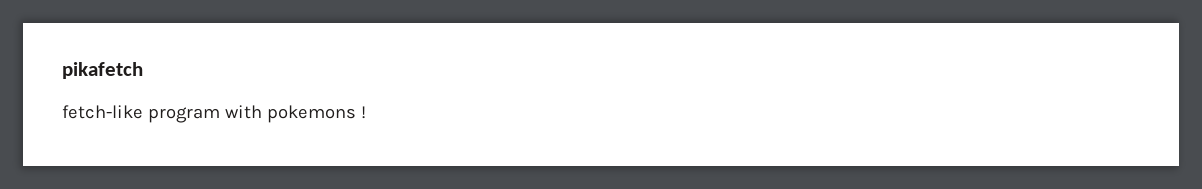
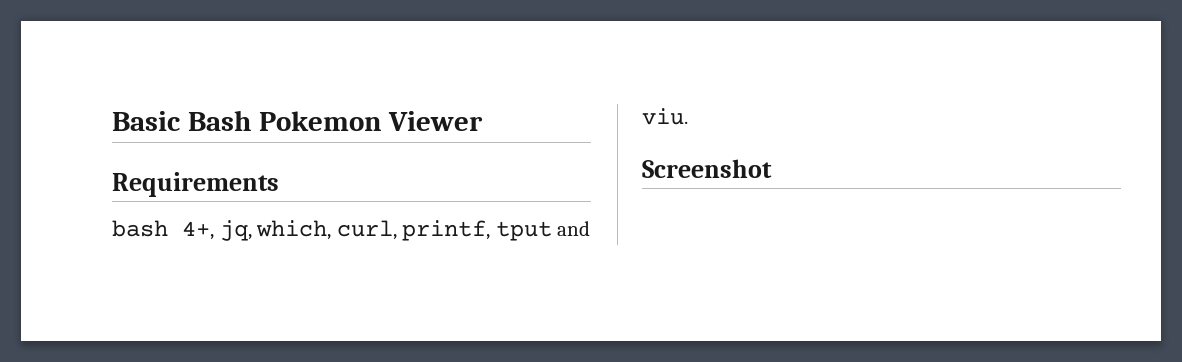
[62,62,143,79] [62,105,366,123] pikafetch // fetch-like program with pokemons ! -> [112,110,484,131] [112,172,279,197] [112,220,591,241] [642,108,688,125] [642,159,772,178] Basic Bash Pokemon Viewer // Requirements // bash 4+, jq, which, curl, printf, tput and viu. // Screenshot

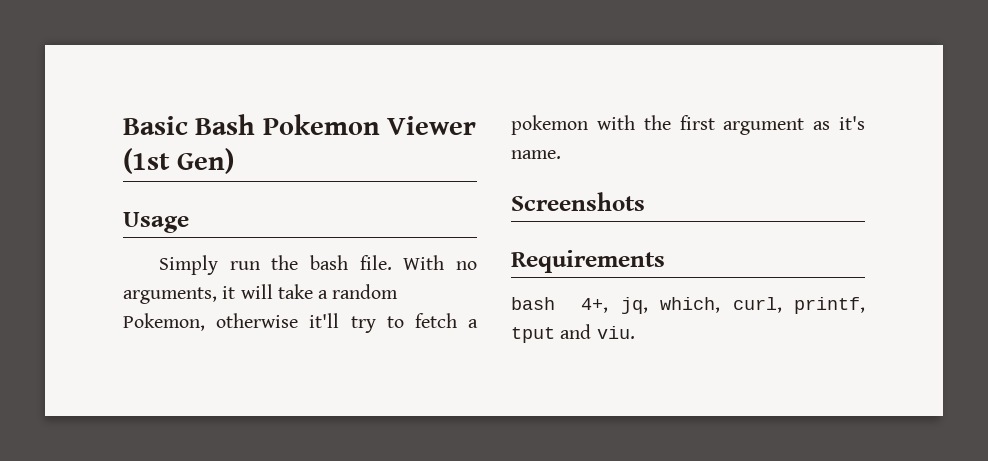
(484, 121) none -> [123,148,235,174] [123,212,189,233] [159,255,477,275] [123,284,399,304] [123,313,478,333] [511,115,865,135] [511,150,561,159] [511,192,645,211] (1st Gen) // Usage // Simply run the bash file. With no arguments, it will take a random Pokemon, otherwise it'll try to fetch a pokemon with the first argument as it's name. // Screenshots
[642,159,772,178] // Screenshot -> (635, 332) none

